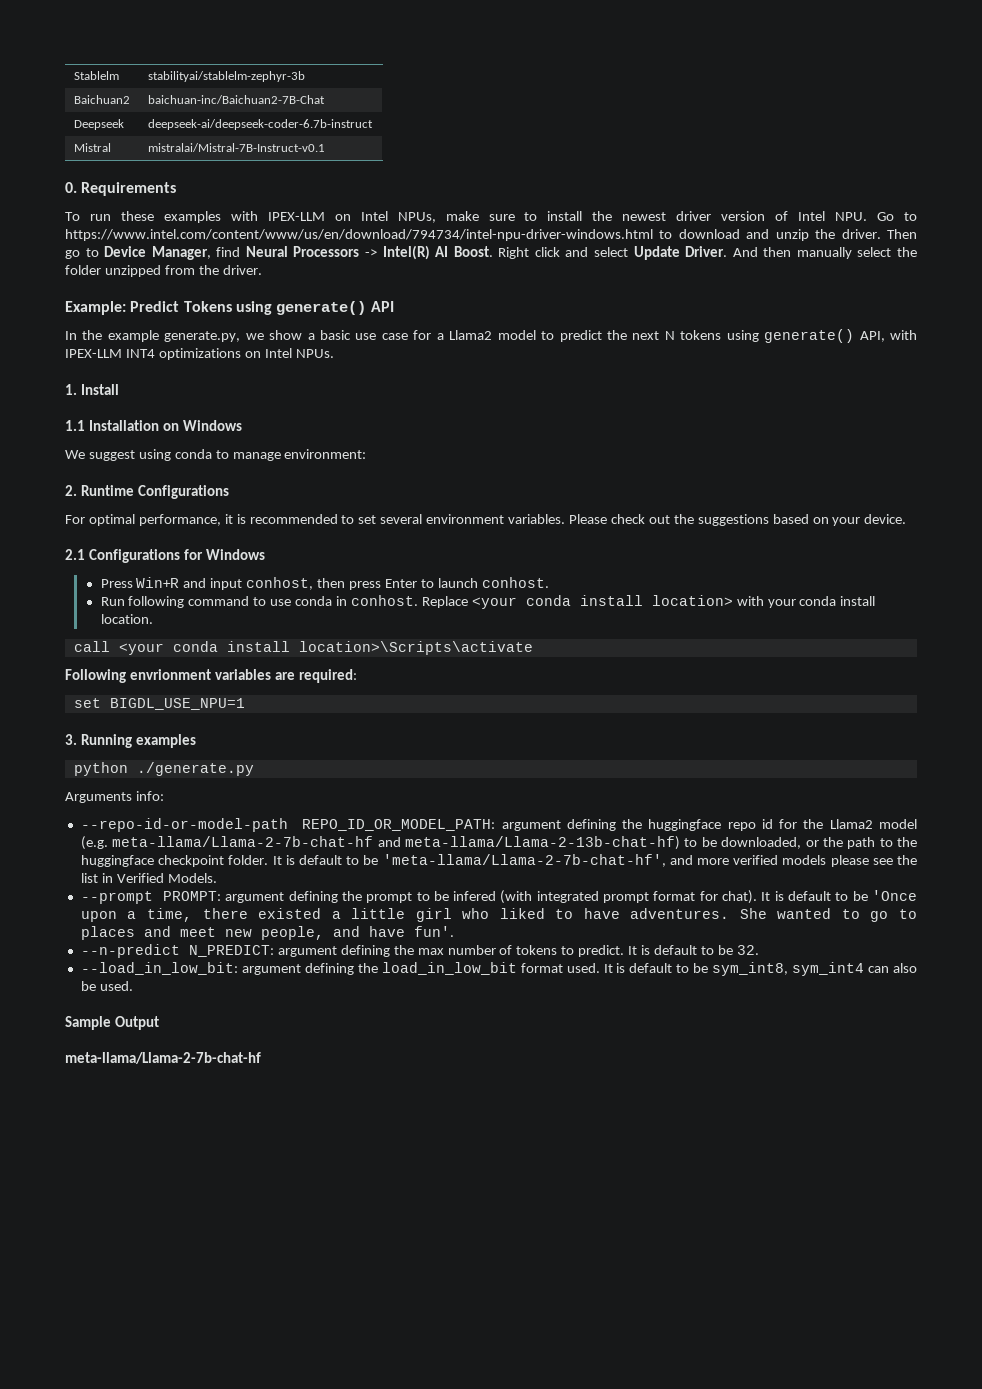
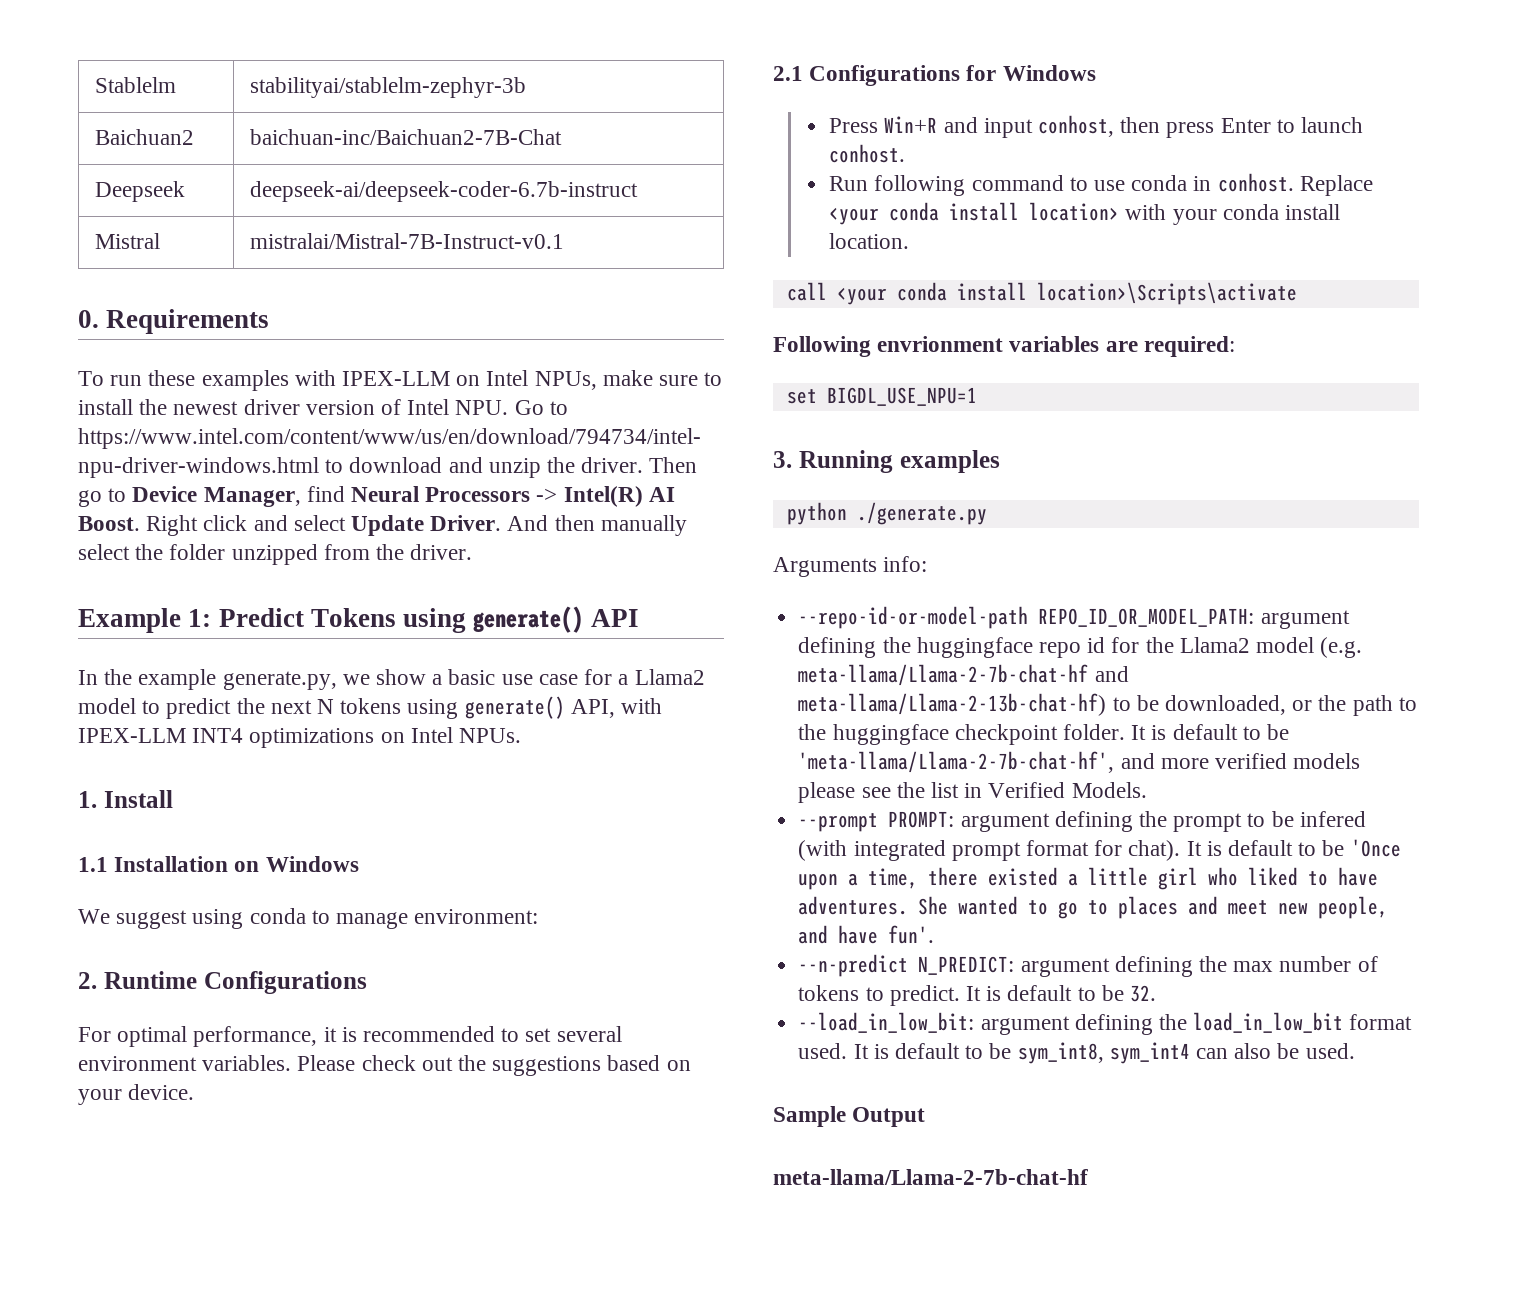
[65,301,126,315] Example: -> [78,608,212,633] Example 1:

